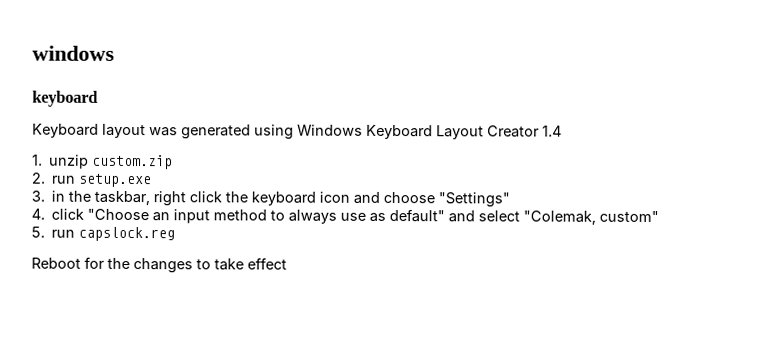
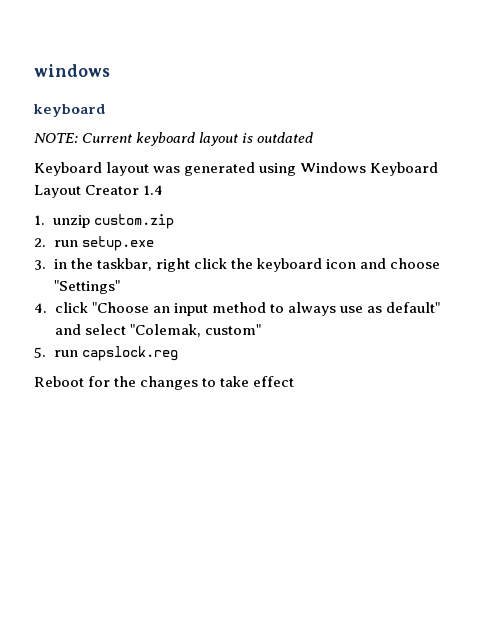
(98, 98) none -> [34,132,314,146] // NOTE: Current keyboard layout is outdated

